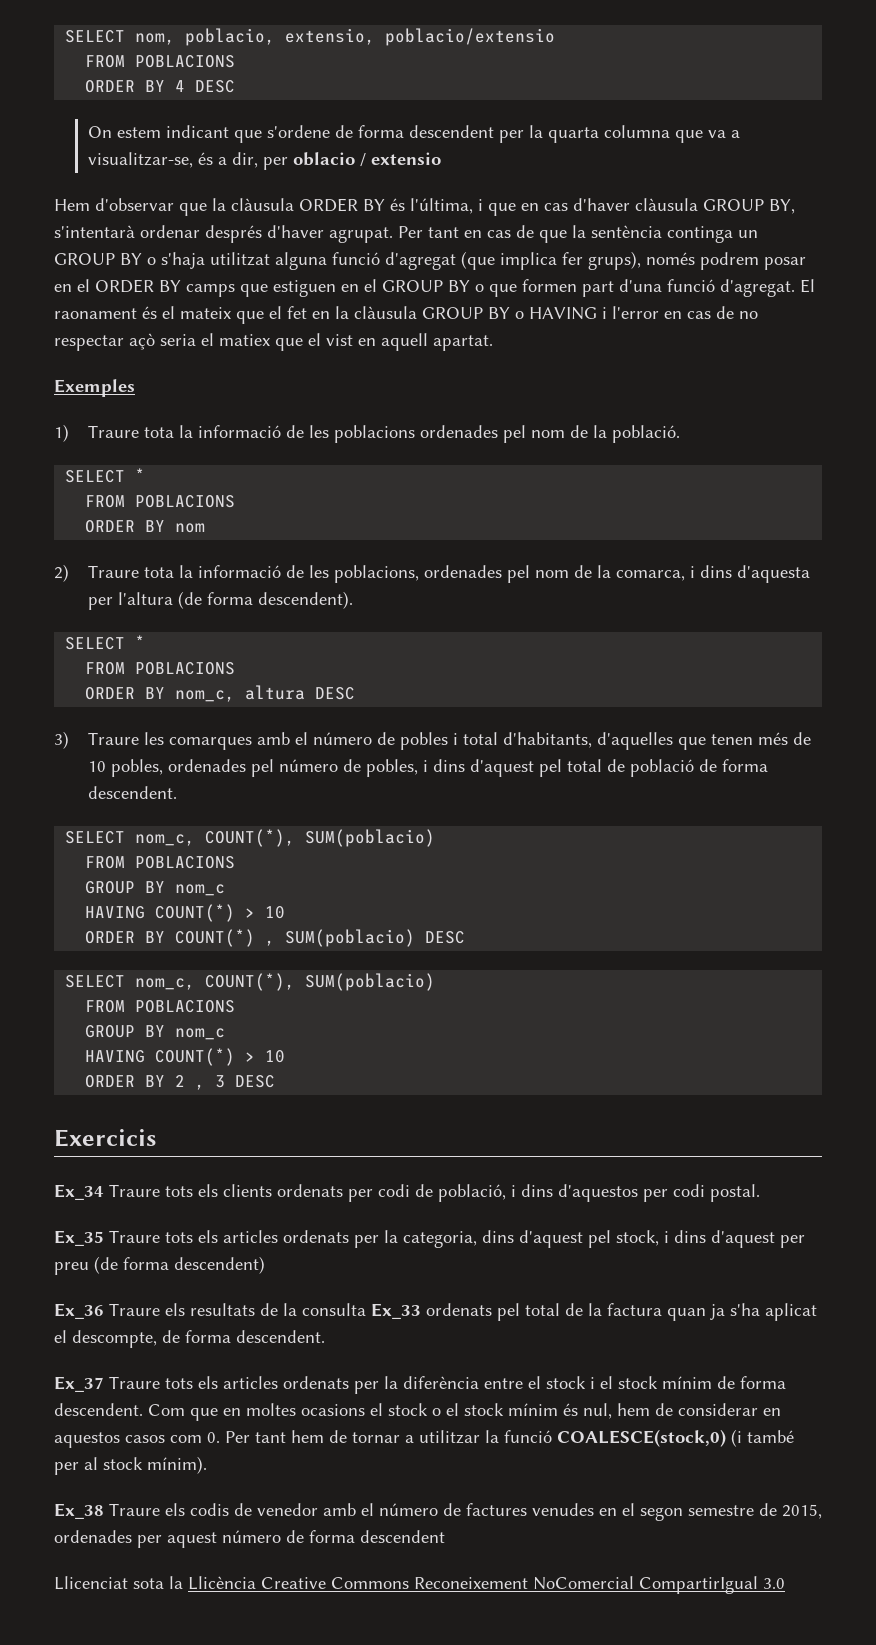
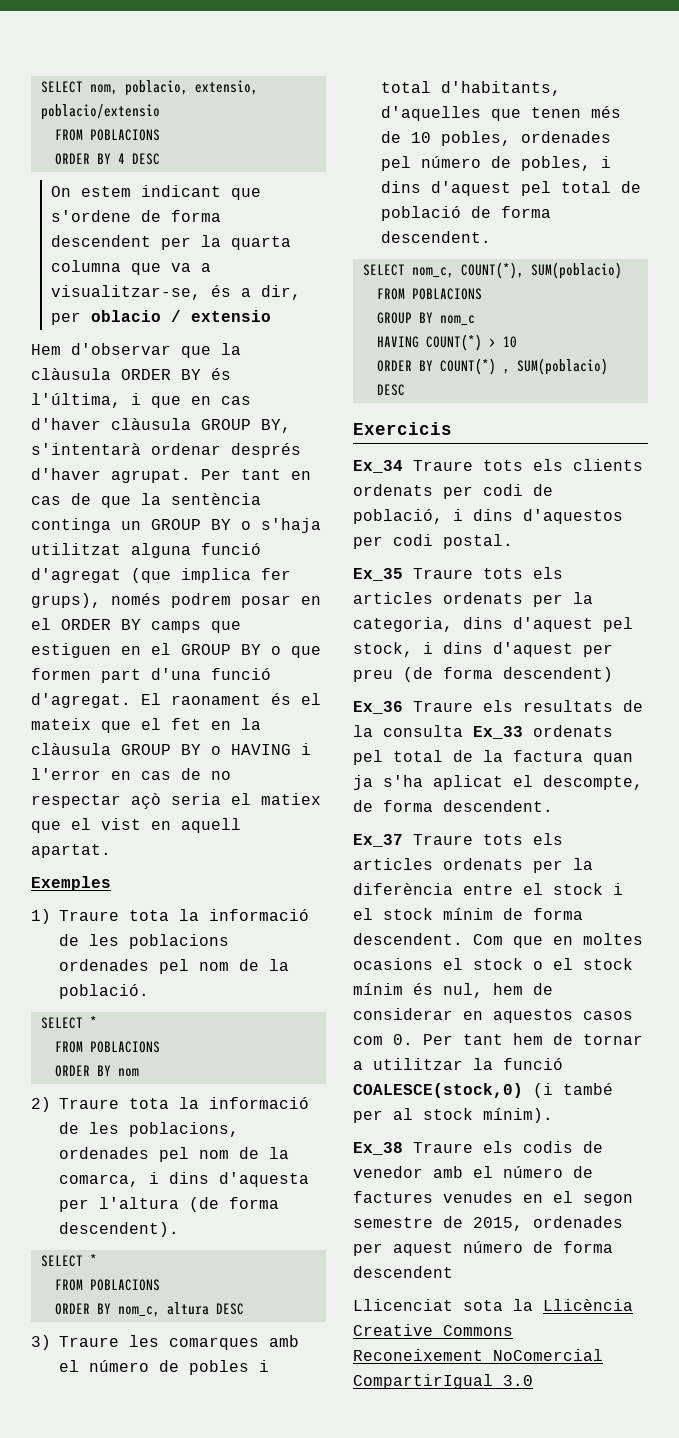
[65,973,436,991] [85,1000,236,1013] [85,1025,226,1040] [85,1048,286,1066] [85,1075,276,1090] // SELECT nom_c, COUNT(*), SUM(poblacio) // FROM POBLACIONS // GROUP BY nom_c // HAVING COUNT(*) > 10 // ORDER BY 2 , 3 DESC -> (405, 390) none

